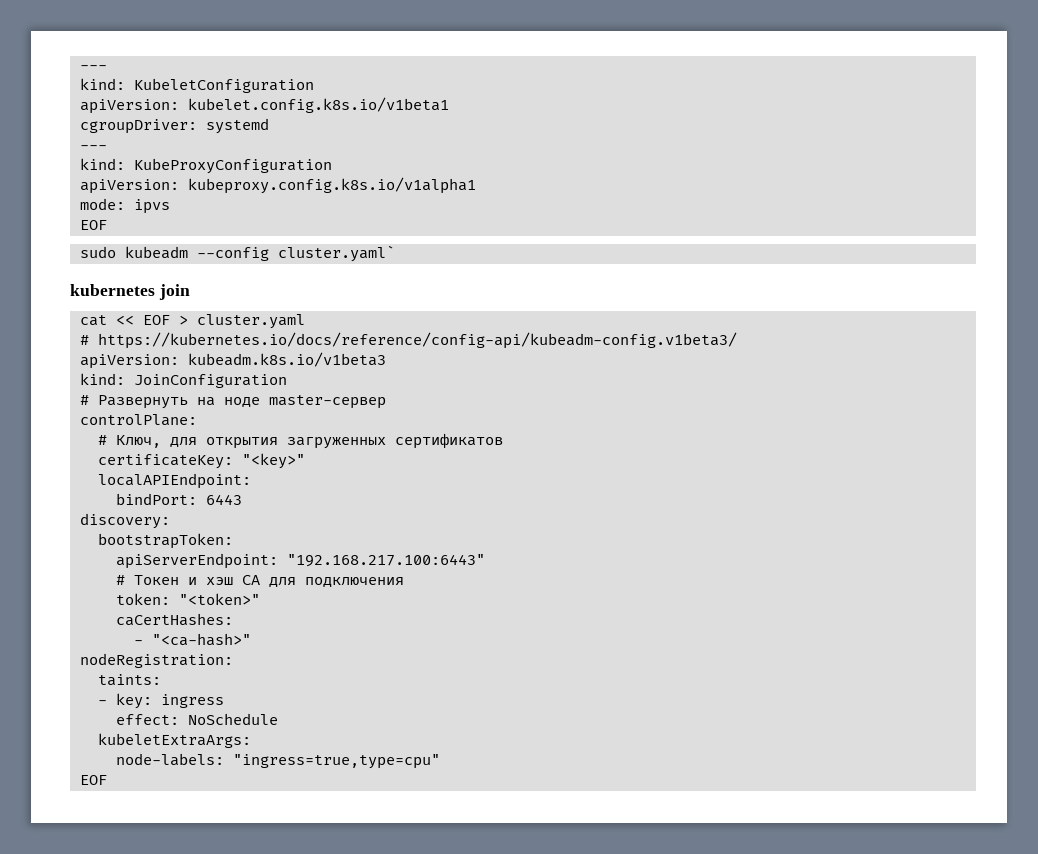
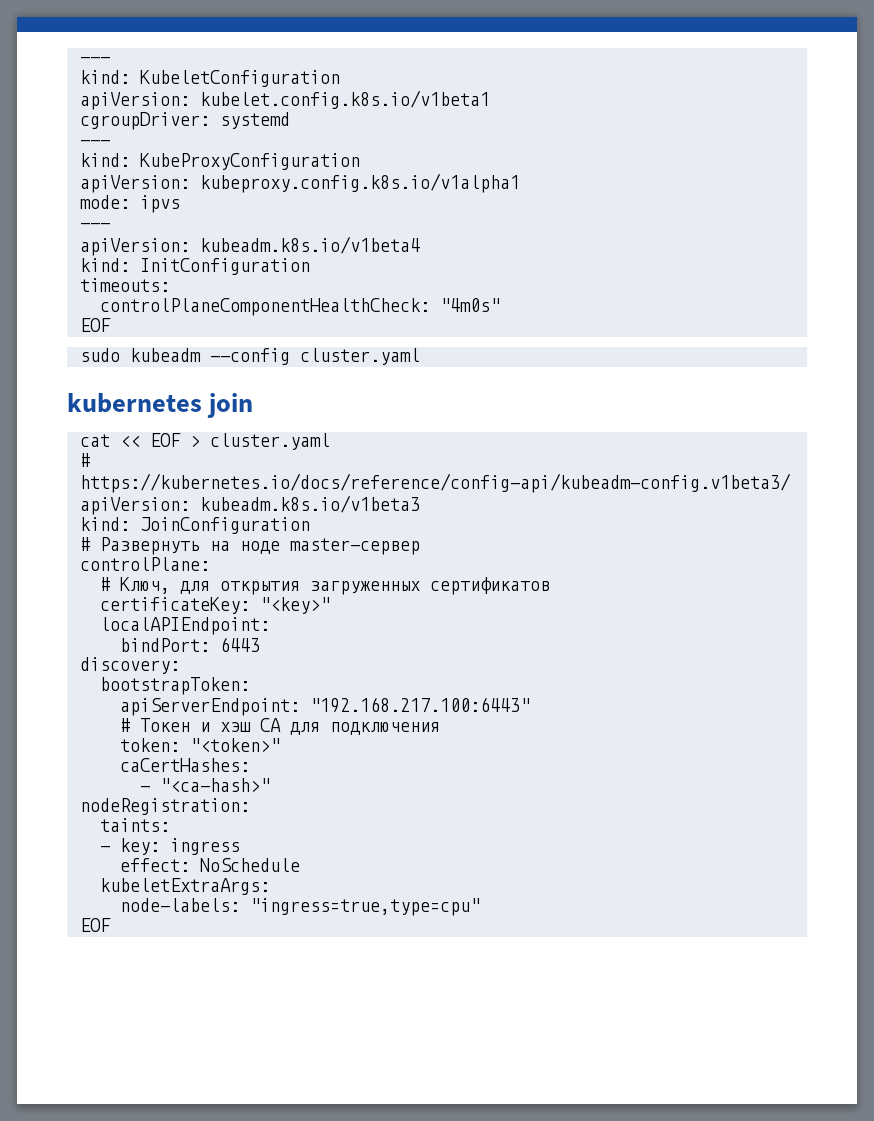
(170, 206) none -> [79,223,110,229] [79,236,420,256] [79,258,310,275] [79,278,170,292] [99,298,500,316] // --- // apiVersion: kubeadm.k8s.io/v1beta4 // kind: InitConfiguration // timeouts: // controlPlaneComponentHealthCheck: "4m0s"
[277,245,395,262] cluster.yaml` -> [299,348,420,365] cluster.yaml

